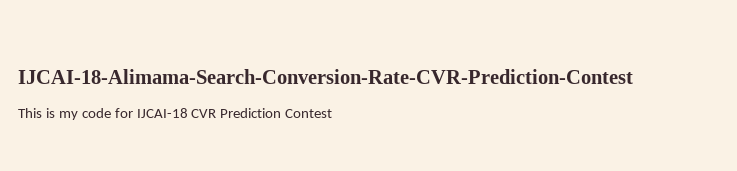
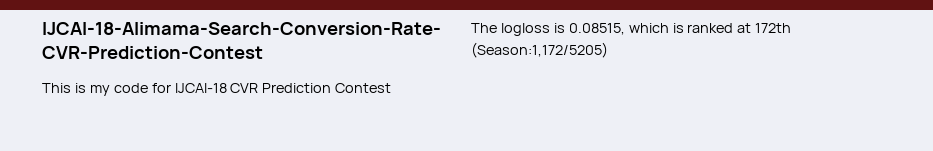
(333, 113) none -> [471,23,792,36] [471,42,608,58] // The logloss is 0.08515, which is ranked at 172th (Season:1,172/5205)

